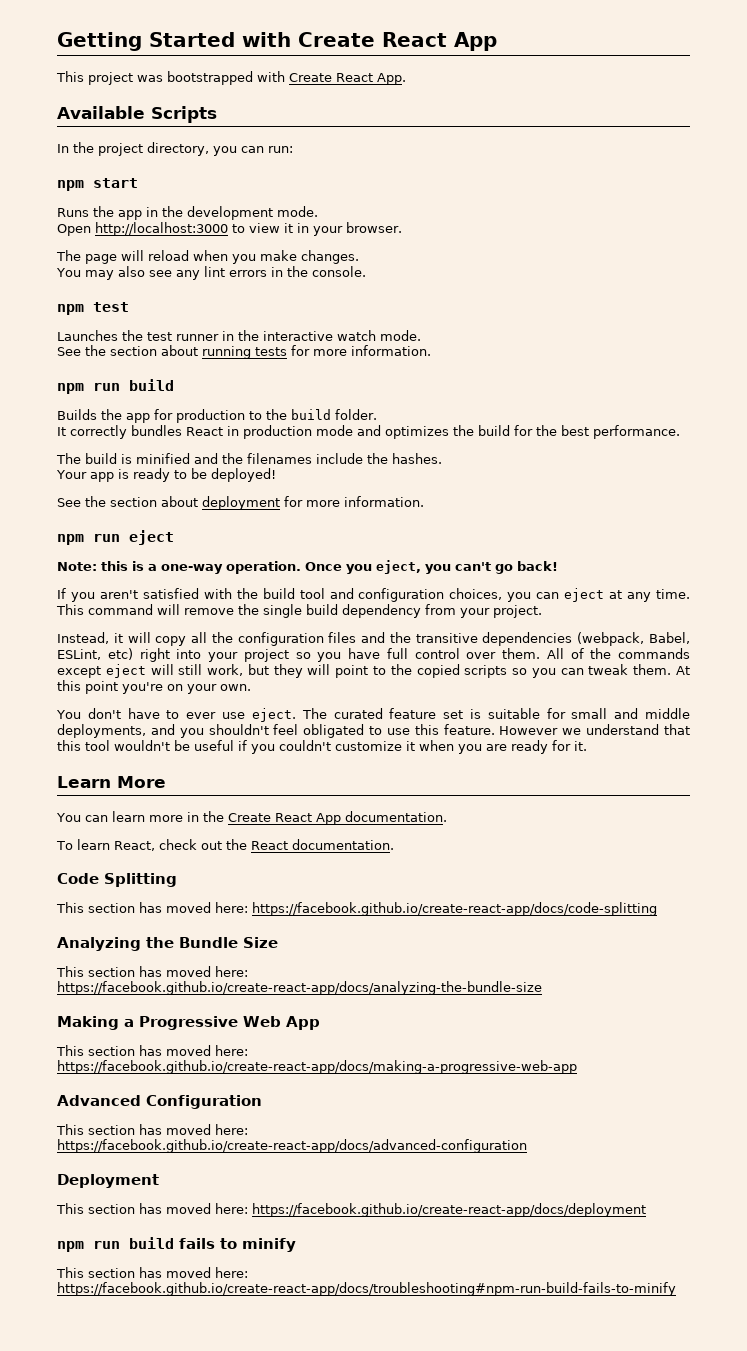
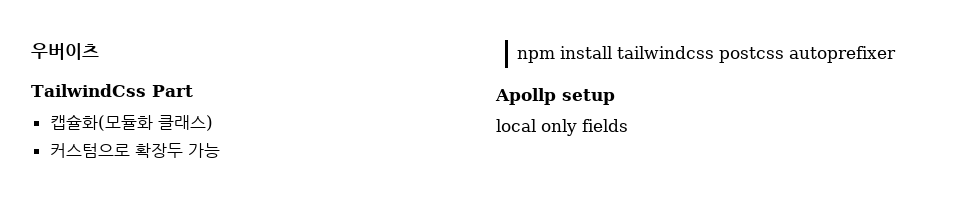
[57,32,497,51] [56,71,406,85] [57,106,217,123] [57,142,293,156] [57,178,138,191] [57,206,318,220] [57,222,402,236] [56,250,359,264] [56,266,366,280] [57,302,129,315] [57,330,421,341] [57,345,431,359] [57,379,174,394] [57,409,377,423] [57,425,680,439] [56,453,442,464] [56,468,276,482] [57,496,424,510] [57,530,174,545] [57,560,558,574] [57,588,690,602] [56,604,542,618] [57,632,690,646] [57,648,690,662] [57,664,690,678] [57,680,251,694] [56,708,690,722] [57,724,690,738] [57,740,587,754] [57,776,166,788] [56,811,447,825] [56,839,394,851] [57,873,177,887] [56,902,657,916] [57,937,278,951] [56,966,248,977] [57,981,542,995] [57,1016,320,1030] [56,1045,248,1056] [57,1060,577,1074] [57,1095,262,1109] [56,1124,248,1135] [57,1139,527,1153] [57,1174,159,1188] [56,1203,646,1217] [57,1237,296,1252] [56,1267,248,1278] [57,1282,676,1296] Getting Started with Create React App // This project was bootstrapped with Create React App. // Available Scripts // In the project directory, you can run: // npm start // Runs the app in the development mode. // Open http://localhost:3000 to view it in your browser. // The page will reload when you make changes. // You may also see any lint errors in the console. // npm test // Launches the test runner in the interactive watch mode. // See the section about running tests for more information. // npm run build // Builds the app for production to the build folder. // It correctly bundles React in production mode and optimizes the build for the best performance. // The build is minified and the filenames include the hashes. // Your app is ready to be deployed! // See the section about deployment for more information. // npm run eject // Note: this is a one-way operation. Once you eject, you can't go back! // If you aren't satisfied with the build tool and configuration choices, you can eject at any time. This command will remove the single build dependency from your project. // Instead, it will copy all the configuration files and the transitive dependencies (webpack, Babel, ESLint, etc) right into your project so you have full control over them. All of the commands except eject will still work, but they will point to the copied scripts so you can tweak them. At this point you're on your own. // You don't have to ever use eject. The curated feature set is suitable for small and middle deployments, and you shouldn't feel obligated to use this feature. However we understand that this tool wouldn't be useful if you couldn't customize it when you are ready for it. // Learn More // You can learn more in the Create React App documentation. // To learn React, check out the React documentation. // Code Splitting // This section has moved here: https://facebook.github.io/create-react-app/docs/code-splitting // Analyzing the Bundle Size // This section has moved here: https://facebook.github.io/create-react-app/docs/analyzing-the-bundle-size // Making a Progressive Web App // This section has moved here: https://facebook.github.io/create-react-app/docs/making-a-progressive-web-app // Advanced Configuration // This section has moved here: https://facebook.github.io/create-react-app/docs/advanced-configuration // Deployment // This section has moved here: https://facebook.github.io/create-react-app/docs/deployment // npm run build fails to minify // This section has moved here: https://facebook.github.io/create-react-app/docs/troubleshooting#npm-run-build-fails-to-minify -> [31,43,99,60] [31,84,193,97] [49,114,213,131] [49,143,220,158] [517,46,897,63] [495,88,615,105] [496,119,628,136] 우버이츠 // TailwindCss Part // 캡슐화(모듈화 클래스) // 커스텀으로 확장두 가능 // npm install tailwindcss postcss autoprefixer // Apollp setup // local only fields

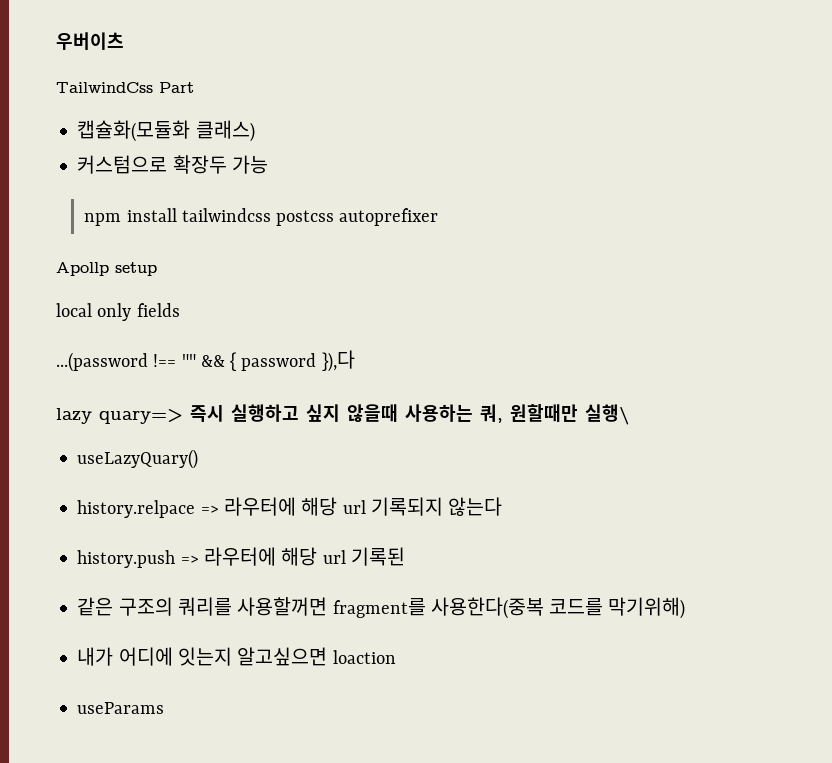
(628, 125) none -> [56,350,355,372] [56,404,629,425] [77,449,199,469] [77,497,503,518] [77,547,405,568] [77,597,686,619] [77,647,396,666] [77,702,165,714] // ...(password !== "" && { password }),다 // lazy quary=> 즉시 실행하고 싶지 않을때 사용하는 쿼, 원할때만 실행\ // useLazyQuary() // history.relpace => 라우터에 해당 url 기록되지 않는다 // history.push => 라우터에 해당 url 기록된 // 같은 구조의 쿼리를 사용할꺼면 fragment를 사용한다(중복 코드를 막기위해) // 내가 어디에 잇는지 알고싶으면 loaction // useParams

